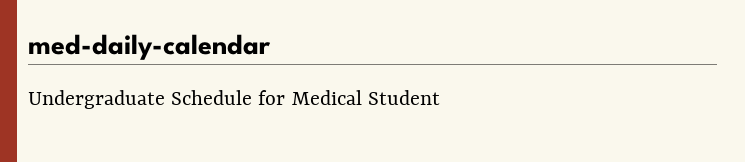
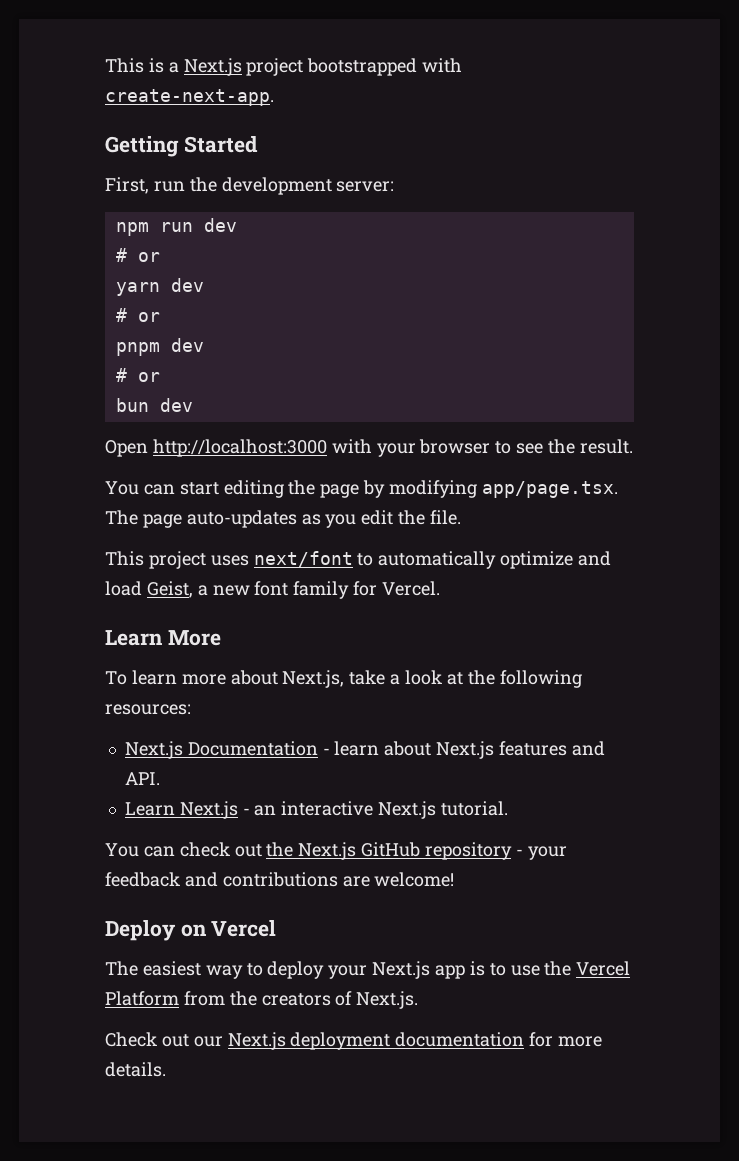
[28,34,271,60] [28,90,440,109] med-daily-calendar // Undergraduate Schedule for Medical Student -> [105,58,463,76] [105,89,274,106] [105,136,258,157] [105,177,395,195] [115,218,237,236] [115,248,160,262] [115,278,204,296] [115,308,160,322] [115,338,204,356] [115,368,160,382] [115,398,193,412] [105,439,633,457] [105,480,618,498] [105,510,462,528] [105,551,612,569] [105,581,441,599] [105,630,221,646] [105,670,582,688] [105,704,191,715] [124,741,605,759] [124,772,160,785] [124,801,508,819] [105,842,567,860] [105,872,455,887] [105,920,277,941] [105,961,631,979] [105,991,419,1009] [105,1032,603,1050] [105,1062,166,1077] This is a Next.js project bootstrapped with create-next-app. // Getting Started // First, run the development server: // npm run dev // # or // yarn dev // # or // pnpm dev // # or // bun dev // Open http://localhost:3000 with your browser to see the result. // You can start editing the page by modifying app/page.tsx. The page auto-updates as you edit the file. // This project uses next/font to automatically optimize and load Geist, a new font family for Vercel. // Learn More // To learn more about Next.js, take a look at the following resources: // Next.js Documentation - learn about Next.js features and API. // Learn Next.js - an interactive Next.js tutorial. // You can check out the Next.js GitHub repository - your feedback and contributions are welcome! // Deploy on Vercel // The easiest way to deploy your Next.js app is to use the Vercel Platform from the creators of Next.js. // Check out our Next.js deployment documentation for more details.

